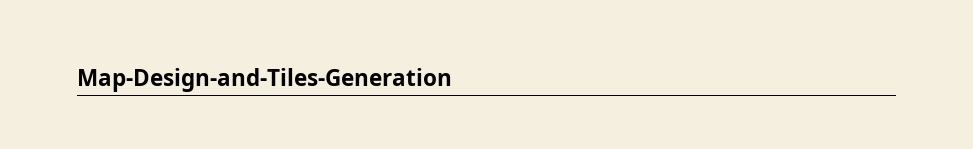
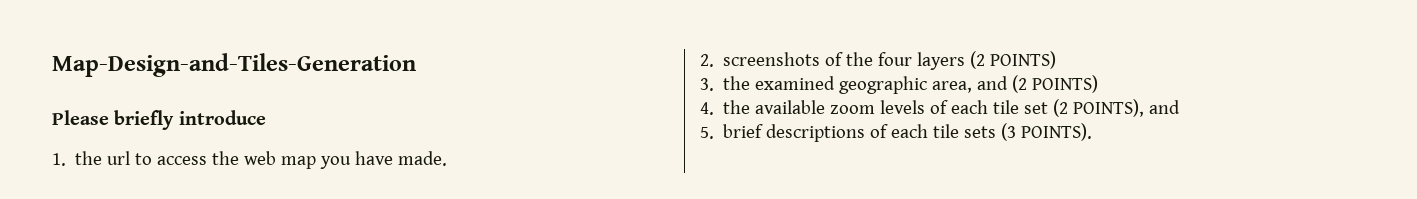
(452, 80) none -> [52,110,266,130] [52,151,448,169] [700,51,1057,70] [700,75,1099,94] [700,99,1181,117] [700,123,1093,142] // Please briefly introduce // 1. the url to access the web map you have made. // 2. screenshots of the four layers (2 POINTS) // 3. the examined geographic area, and (2 POINTS) // 4. the available zoom levels of each tile set (2 POINTS), and // 5. brief descriptions of each tile sets (3 POINTS).

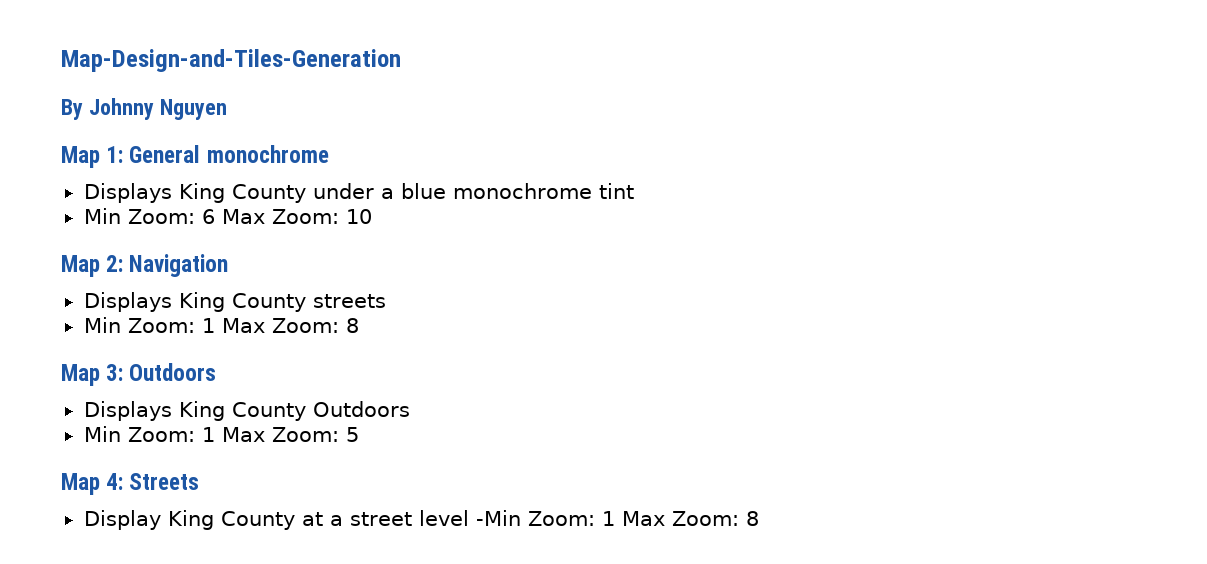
[52,110,266,130] [52,151,448,169] [700,51,1057,70] [700,75,1099,94] [700,99,1181,117] [700,123,1093,142] Please briefly introduce // 1. the url to access the web map you have made. // 2. screenshots of the four layers (2 POINTS) // 3. the examined geographic area, and (2 POINTS) // 4. the available zoom levels of each tile set (2 POINTS), and // 5. brief descriptions of each tile sets (3 POINTS). -> [61,98,227,120] [61,145,329,168] [83,183,634,203] [83,208,372,224] [61,254,229,277] [83,292,386,312] [83,317,359,333] [61,363,217,386] [83,401,410,421] [83,426,359,442] [61,473,200,495] [83,510,759,530] By Johnny Nguyen // Map 1: General monochrome // Displays King County under a blue monochrome tint // Min Zoom: 6 Max Zoom: 10 // Map 2: Navigation // Displays King County streets // Min Zoom: 1 Max Zoom: 8 // Map 3: Outdoors // Displays King County Outdoors // Min Zoom: 1 Max Zoom: 5 // Map 4: Streets // Display King County at a street level -Min Zoom: 1 Max Zoom: 8

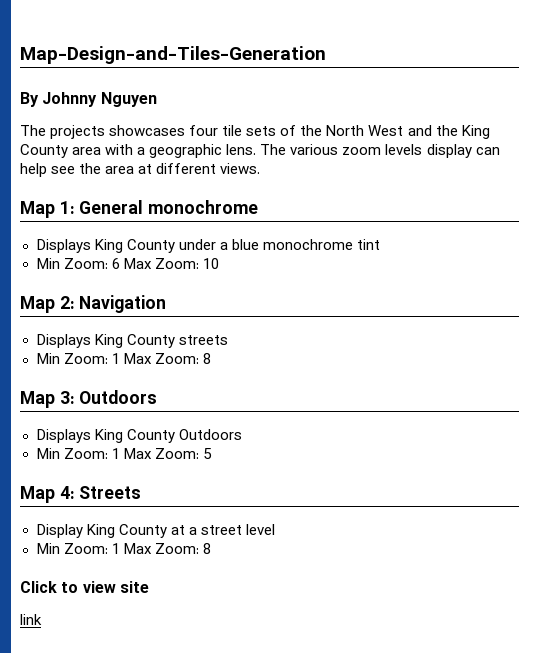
(227, 109) none -> [20,125,490,139] [20,144,500,158] [20,163,261,177] // The projects showcases four tile sets of the North West and the King County area with a geographic lens. The various zoom levels display can help see the area at different views.
[475,510,759,526] -Min Zoom: 1 Max Zoom: 8 -> [36,543,211,554] [20,581,149,593] [20,614,42,625] // Min Zoom: 1 Max Zoom: 8 // Click to view site // link

